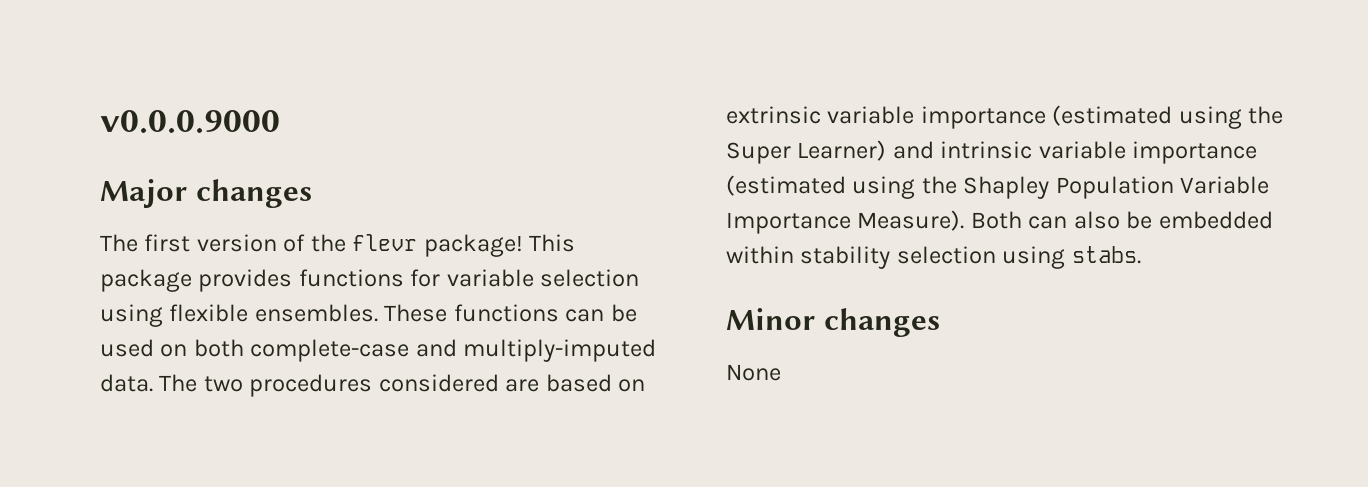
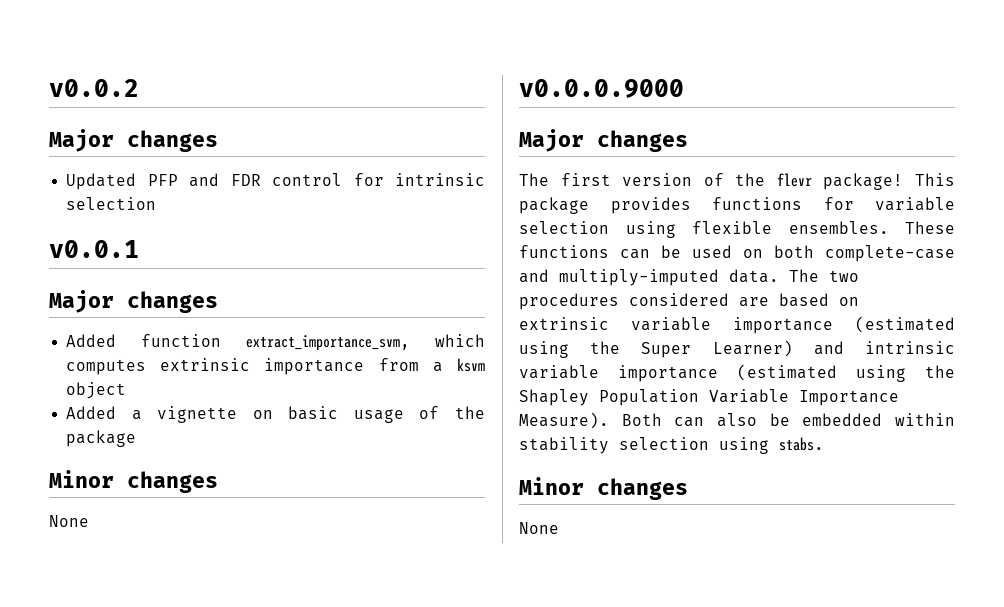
(100, 121) none -> [49,79,139,97] [49,129,218,152] [66,173,485,190] [66,197,157,210] [49,240,139,258] [49,290,218,313] [66,334,485,351] [66,358,485,375] [66,382,127,399] [66,406,485,423] [66,430,137,447] [49,470,218,493] [49,515,89,527] v0.0.2 // Major changes // Updated PFP and FDR control for intrinsic selection // v0.0.1 // Major changes // Added function extract_importance_svm, which computes extrinsic importance from a ksvm object // Added a vignette on basic usage of the package // Minor changes // None //

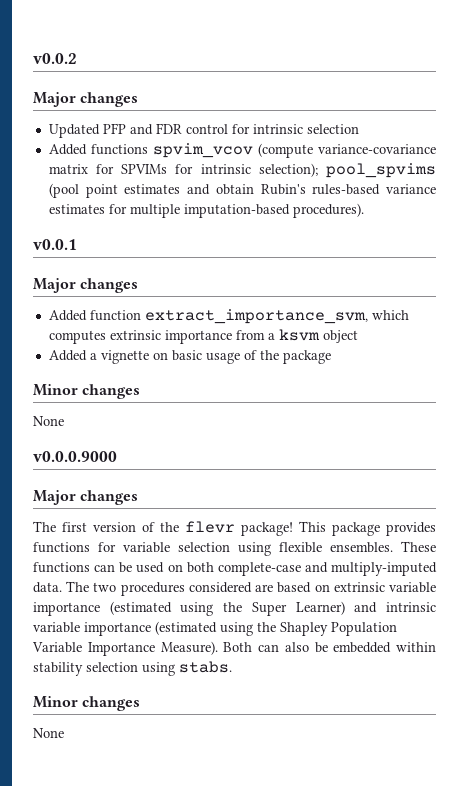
(157, 203) none -> [48,143,436,158] [48,163,437,178] [48,183,436,198] [48,203,364,218] // Added functions spvim_vcov (compute variance-covariance matrix for SPVIMs for intrinsic selection); pool_spvims (pool point estimates and obtain Rubin's rules-based variance estimates for multiple imputation-based procedures).

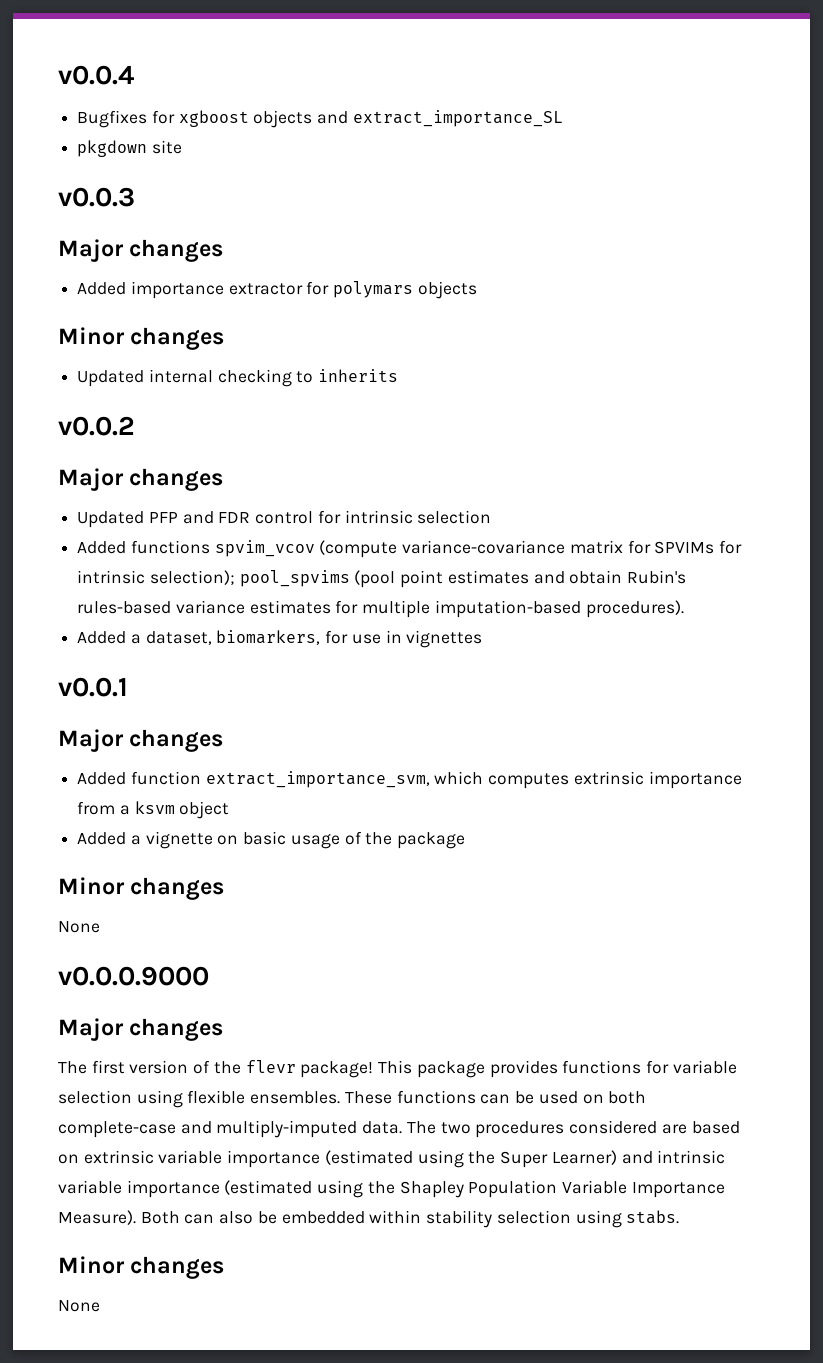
(33, 58) none -> [58,65,134,85] [77,110,563,128] [77,140,182,157] [58,187,135,207] [58,239,224,262] [77,281,477,299] [58,327,225,350] [77,369,399,387] v0.0.4 // Bugfixes for xgboost objects and extract_importance_SL // pkgdown site // v0.0.3 // Major changes // Added importance extractor for polymars objects // Minor changes // Updated internal checking to inherits //
(364, 210) none -> [77,630,483,648] // Added a dataset, biomarkers, for use in vignettes

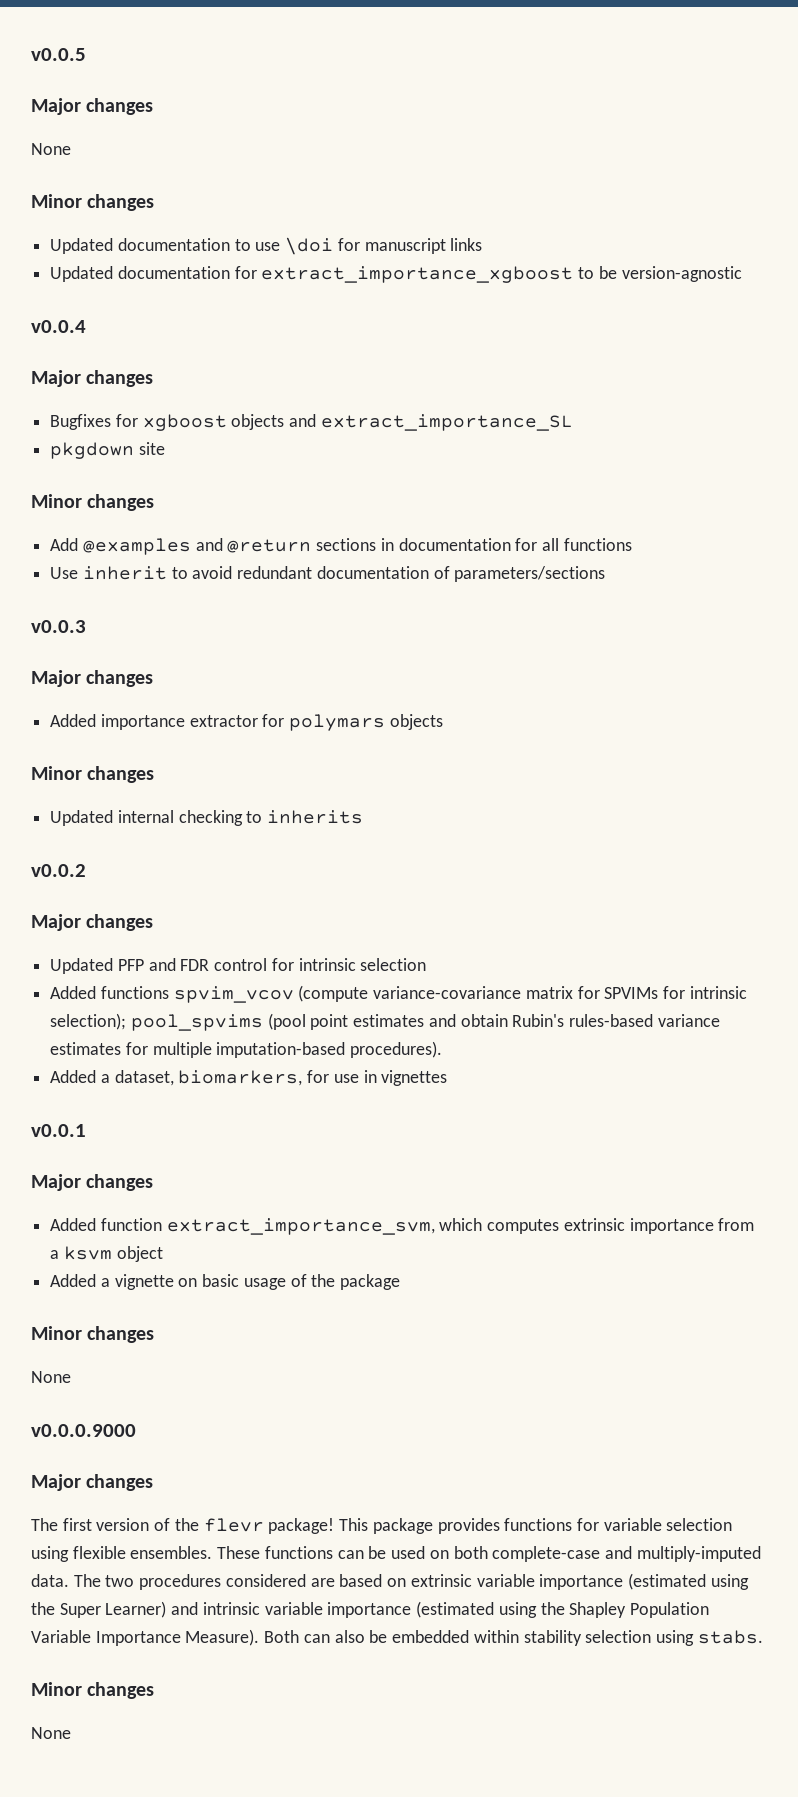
(58, 75) none -> [31,48,86,61] [31,98,154,115] [31,143,71,155] [31,194,155,211] [50,237,483,255] [50,266,742,283] v0.0.5 // Major changes // None // Minor changes // Updated documentation to use \doi for manuscript links // Updated documentation for extract_importance_xgboost to be version-agnostic //
(134, 75) none -> [31,370,154,387] // Major changes
(182, 147) none -> [31,494,155,511] [50,538,632,555] [50,566,606,582] // Minor changes // Add @examples and @return sections in documentation for all functions // Use inherit to avoid redundant documentation of parameters/sections

